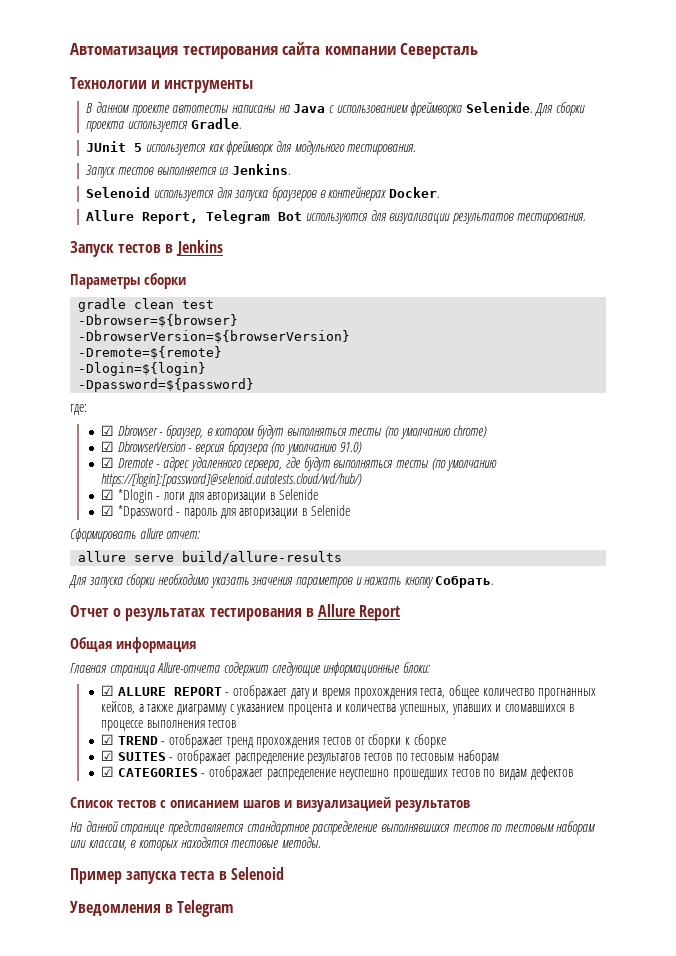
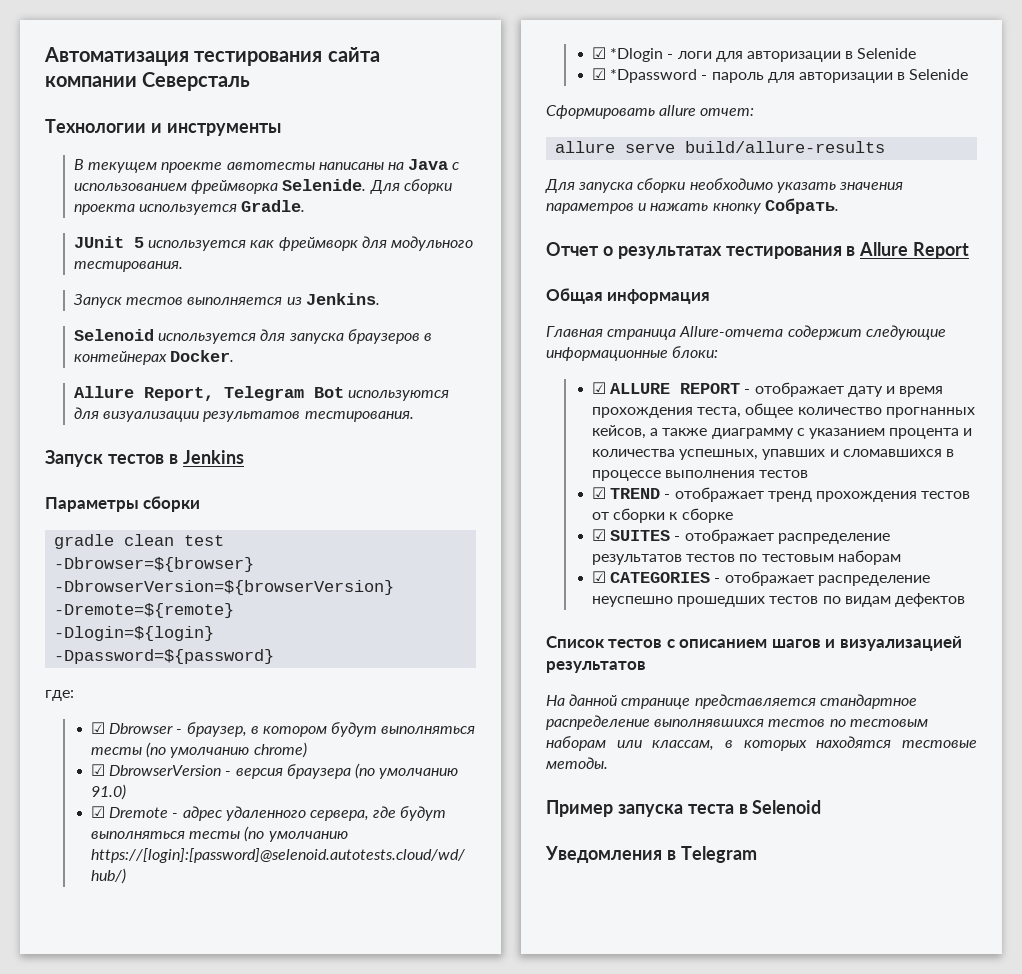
[95,102,129,113] данном -> [88,162,158,173] текущем

